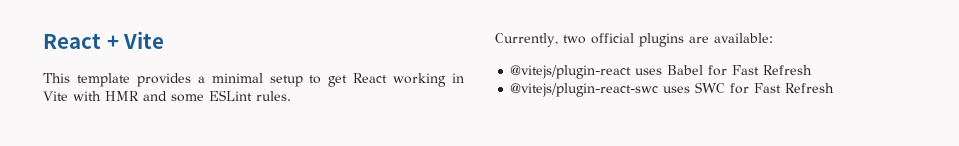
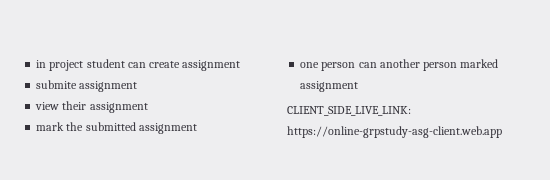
[43,31,165,49] [43,73,464,87] [43,90,291,102] [495,33,773,47] [510,65,813,79] [510,82,835,97] React + Vite // This template provides a minimal setup to get React working in Vite with HMR and some ESLint rules. // Currently, two official plugins are available: // @vitejs/plugin-react uses Babel for Fast Refresh // @vitejs/plugin-react-swc uses SWC for Fast Refresh -> [36,59,241,71] [36,80,138,92] [35,101,148,113] [36,122,197,134] [300,59,499,71] [300,81,359,92] [287,106,411,116] [287,126,502,138] in project student can create assignment // submite assignment // view their assignment // mark the submitted assignment // one person can another person marked assignment // CLIENT_SIDE_LIVE_LINK: https://online-grpstudy-asg-client.web.app

